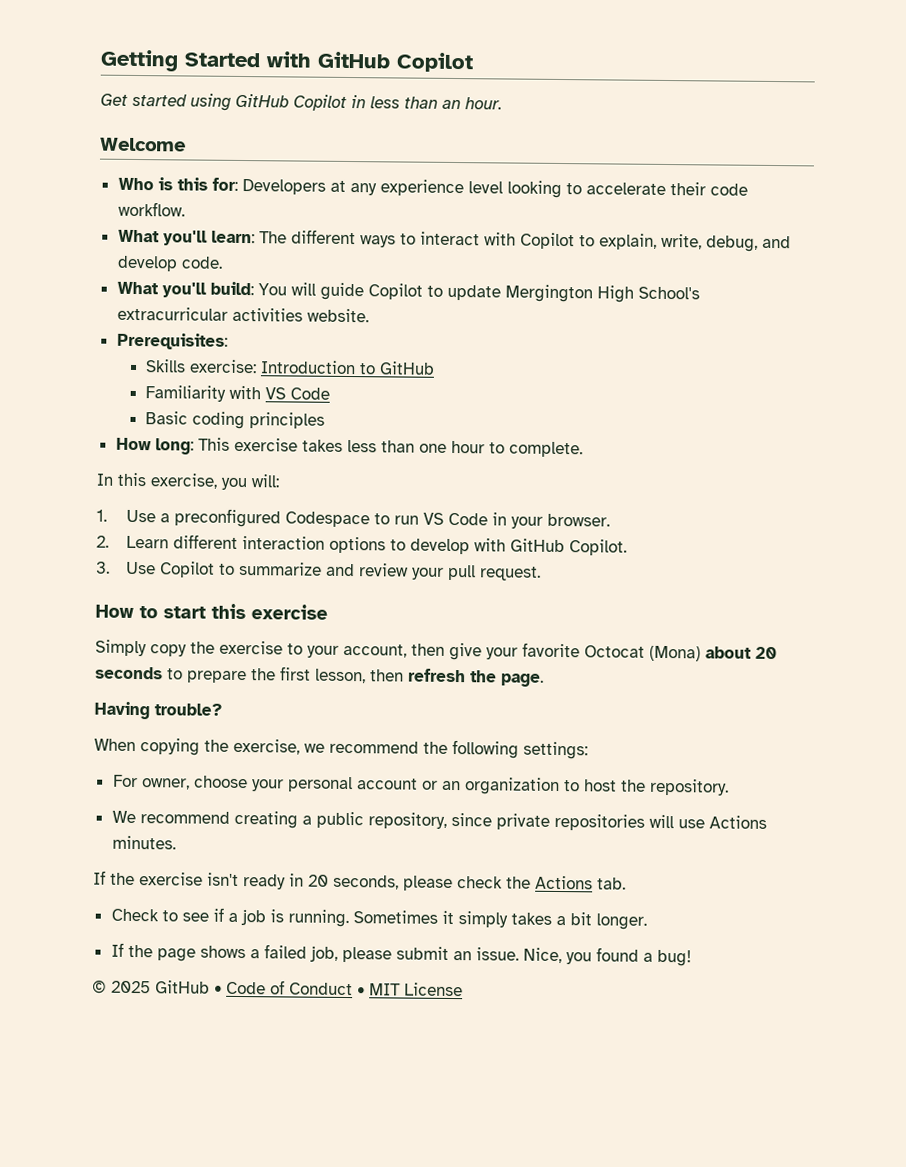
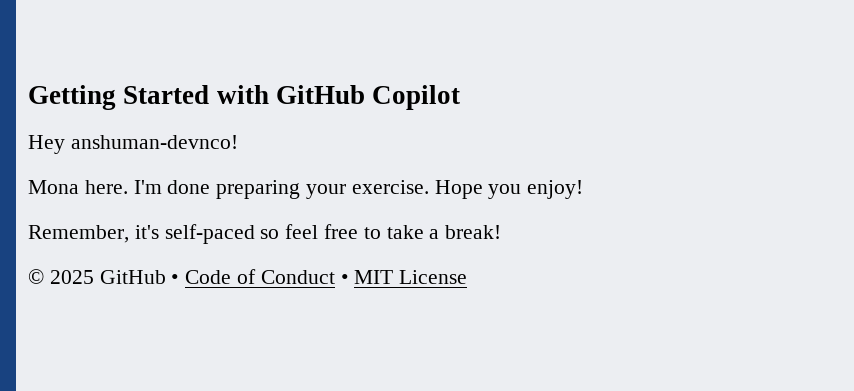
[100,93,503,111] [100,137,186,152] [117,177,748,199] [117,201,185,217] [117,229,791,252] [116,255,223,272] [116,281,700,303] [116,306,369,323] [116,332,228,350] [145,359,436,375] [145,385,331,402] [145,411,326,430] [115,437,583,458] [96,472,280,491] [96,508,610,529] [96,534,627,556] [96,561,541,581] [95,603,328,620] [95,639,777,662] [95,666,544,687] [94,701,222,720] [94,738,588,760] [112,774,729,796] [111,810,767,831] [111,835,176,850] [93,870,626,892] [110,907,647,930] [110,942,692,967] Get started using GitHub Copilot in less than an hour. // Welcome // Who is this for: Developers at any experience level looking to accelerate their code workflow. // What you'll learn: The different ways to interact with Copilot to explain, write, debug, and develop code. // What you'll build: You will guide Copilot to update Mergington High School's extracurricular activities website. // Prerequisites: // Skills exercise: Introduction to GitHub // Familiarity with VS Code // Basic coding principles // How long: This exercise takes less than one hour to complete. // In this exercise, you will: // 1. Use a preconfigured Codespace to run VS Code in your browser. // 2. Learn different interaction options to develop with GitHub Copilot. // 3. Use Copilot to summarize and review your pull request. // How to start this exercise // Simply copy the exercise to your account, then give your favorite Octocat (Mona) about 20 seconds to prepare the first lesson, then refresh the page. // Having trouble? // When copying the exercise, we recommend the following settings: // For owner, choose your personal account or an organization to host the repository. // We recommend creating a public repository, since private repositories will use Actions minutes. // If the exercise isn't ready in 20 seconds, please check the Actions tab. // Check to see if a job is running. Sometimes it simply takes a bit longer. // If the page shows a failed job, please submit an issue. Nice, you found a bug! -> [28,135,238,154] [28,180,584,199] [28,224,502,244] Hey anshuman-devnco! // Mona here. I'm done preparing your exercise. Hope you enjoy! // Remember, it's self-paced so feel free to take a break!

